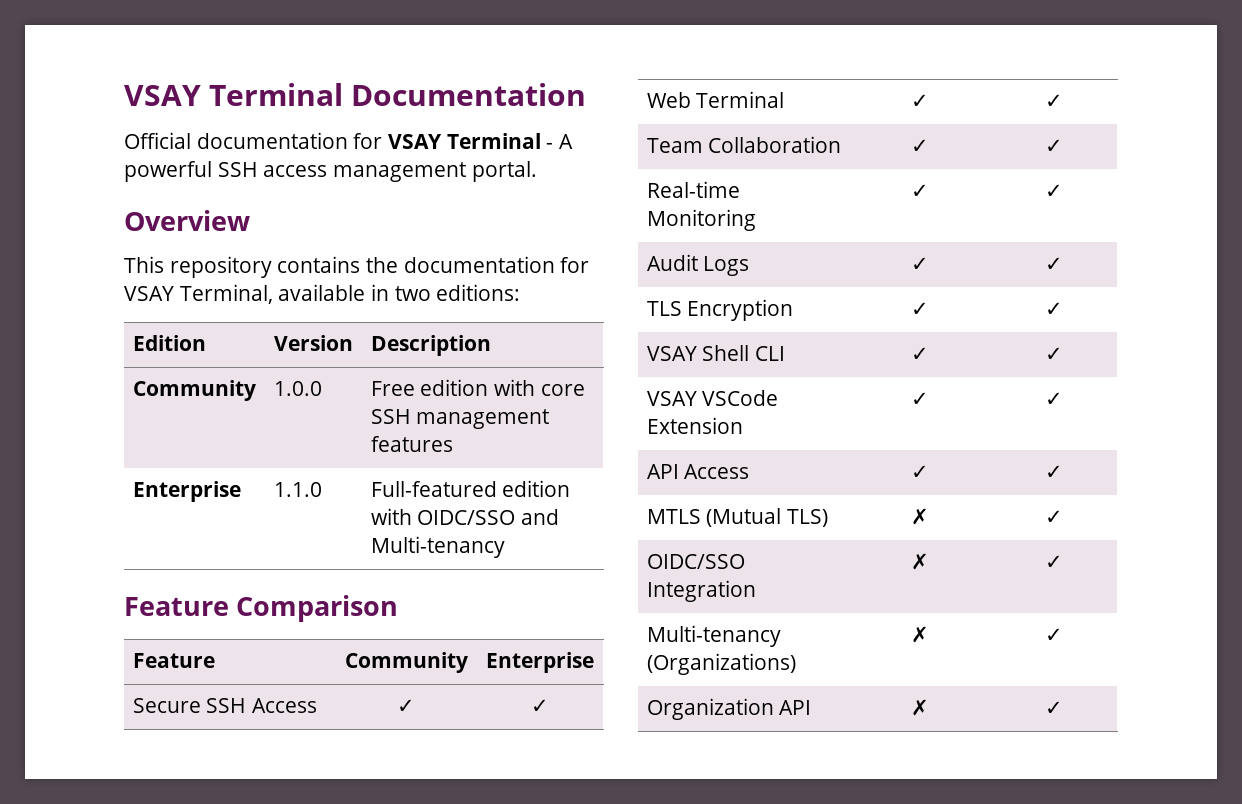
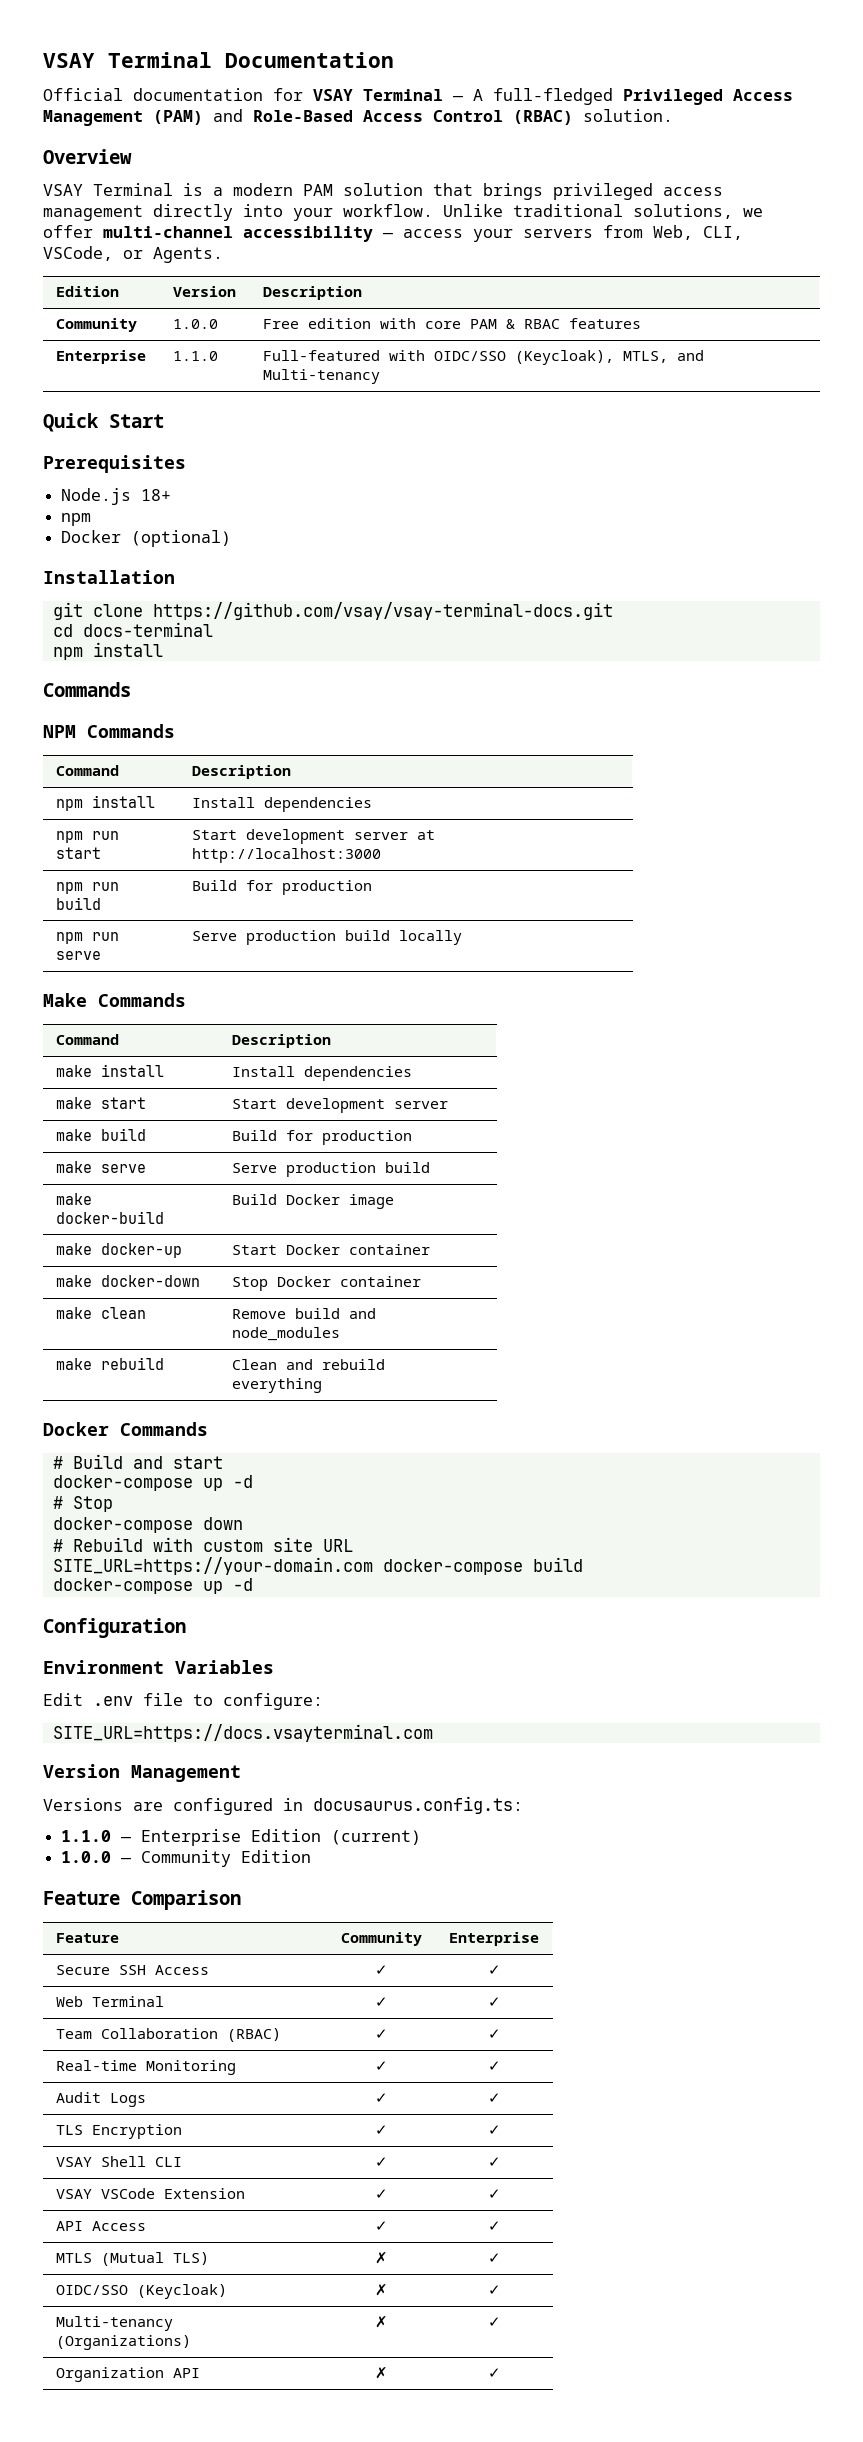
[546,134,573,149] [124,161,537,182] [124,210,250,231] [124,256,590,278] [124,284,521,304] - A powerful SSH access management portal. // Overview // This repository contains the documentation for VSAY Terminal, available in two editions: -> [453,88,793,105] [43,109,673,126] [43,149,132,164] [43,183,723,200] [43,204,763,221] [43,225,743,242] [43,246,223,263] — A full-fledged Privileged Access Management (PAM) and Role-Based Access Control (RBAC) solution. // Overview // VSAY Terminal is a modern PAM solution that brings privileged access management directly into your workflow. Unlike traditional solutions, we offer multi-channel accessibility — access your servers from Web, CLI, VSCode, or Agents.
[370,409,550,429] SSH management -> [470,319,561,329] PAM & RBAC
[502,480,571,497] edition -> (381, 355) none
(516, 517) none -> [515,350,669,365] (Keycloak), MTLS,
(505, 547) none -> [43,413,164,432] [43,455,186,473] [61,488,172,505] [61,513,92,526] [61,530,232,547] [43,570,175,584] [52,602,613,620] [52,622,213,637] [52,642,163,660] [43,682,131,697] [43,724,175,738] [56,765,120,776] [192,765,292,779] [56,795,156,811] [192,797,373,812] [56,831,120,843] [56,847,102,859] [192,829,436,844] [192,848,382,863] [56,882,120,894] [56,897,102,910] [192,880,373,895] [56,932,120,944] [56,951,102,960] [192,930,463,945] [43,993,186,1007] [56,1034,120,1045] [232,1034,332,1048] [56,1064,165,1077] [232,1066,413,1081] [56,1097,147,1109] [232,1098,449,1113] [56,1128,147,1141] [232,1130,413,1145] [56,1161,147,1173] [232,1162,431,1177] [56,1193,93,1205] [56,1211,165,1224] [232,1194,395,1209] [56,1243,183,1258] [232,1244,431,1255] [56,1275,201,1287] [232,1276,422,1291] [56,1307,147,1319] [232,1308,377,1319] [232,1327,341,1341] [56,1357,165,1370] [232,1359,386,1370] [232,1378,323,1393] [43,1422,208,1436] [52,1454,223,1469] [52,1475,253,1491] [52,1496,113,1512] [52,1517,243,1533] [52,1537,353,1552] [52,1557,583,1575] [52,1578,253,1594] [43,1618,186,1638] [43,1660,274,1674] [43,1693,323,1710] [52,1724,433,1742] [43,1764,241,1782] [43,1796,523,1815] [61,1829,422,1846] [61,1850,312,1867] // Quick Start // Prerequisites // Node.js 18+ // npm // Docker (optional) // Installation // git clone https://github.com/vsay/vsay-terminal-docs.git // cd docs-terminal // npm install // Commands // NPM Commands // Command | Description // npm install | Install dependencies // npm run start | Start development server at http://localhost:3000 // npm run build | Build for production // npm run serve | Serve production build locally // Make Commands // Command | Description // make install | Install dependencies // make start | Start development server // make build | Build for production // make serve | Serve production build // make docker-build | Build Docker image // make docker-up | Start Docker container // make docker-down | Stop Docker container // make clean | Remove build and node_modules // make rebuild | Clean and rebuild everything // Docker Commands // # Build and start // docker-compose up -d // # Stop // docker-compose down // # Rebuild with custom site URL // SITE_URL=https://your-domain.com docker-compose build // docker-compose up -d // Configuration // Environment Variables // Edit .env file to configure: // SITE_URL=https://docs.vsayterminal.com // Version Management // Versions are configured in docusaurus.config.ts: // 1.1.0 — Enterprise Edition (current) // 1.0.0 — Community Edition
(842, 144) none -> [227,2028,282,2042] (RBAC)
[646,580,756,602] Integration -> [137,2284,228,2299] (Keycloak)

